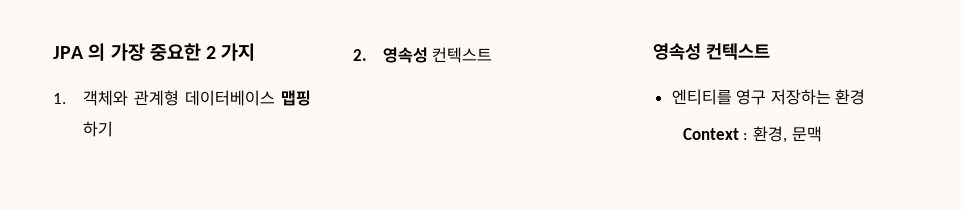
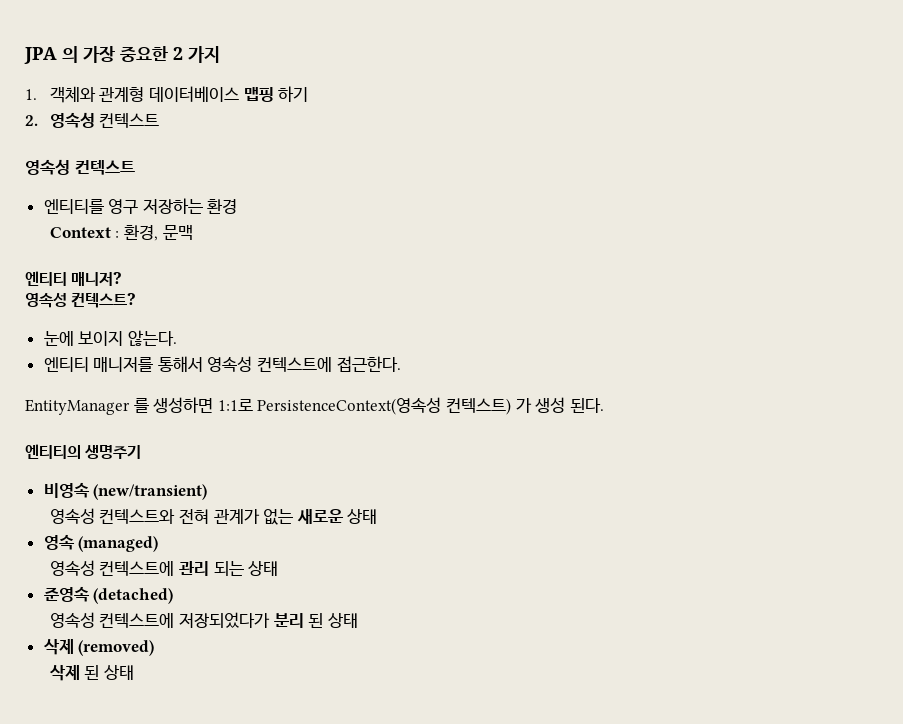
(822, 134) none -> [25,271,123,286] [25,292,137,308] [43,330,177,346] [43,356,401,372] [25,397,604,415] [25,444,142,459] [43,482,208,500] [49,508,378,525] [43,534,159,552] [49,560,279,576] [43,586,174,604] [49,612,358,628] [42,639,155,656] [48,665,135,681] // 엔티티 매니저? // 영속성 컨텍스트? // 눈에 보이지 않는다. // 엔티티 매니저를 통해서 영속성 컨텍스트에 접근한다. // EntityManager 를 생성하면 1:1로 PersistenceContext(영속성 컨텍스트) 가 생성 된다. // 엔티티의 생명주기 // 비영속 (new/transient) // 영속성 컨텍스트와 전혀 관계가 없는 새로운 상태 // 영속 (managed) // 영속성 컨텍스트에 관리 되는 상태 // 준영속 (detached) // 영속성 컨텍스트에 저장되었다가 분리 된 상태 // 삭제 (removed) // 삭제 된 상태

